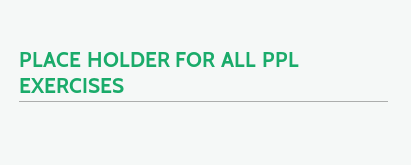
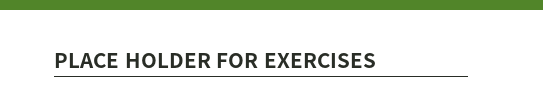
[221,52,299,67] ALL PPL -> (259, 60) none

